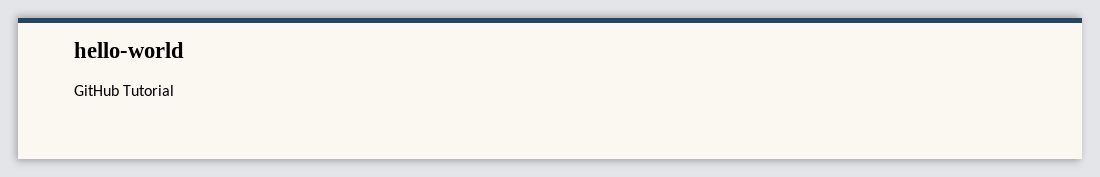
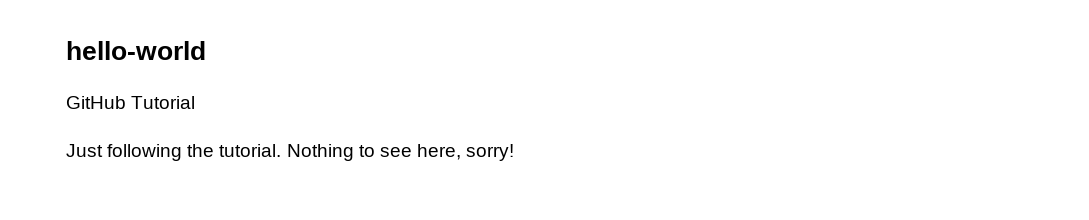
(175, 90) none -> [66,144,515,161] // Just following the tutorial. Nothing to see here, sorry!

